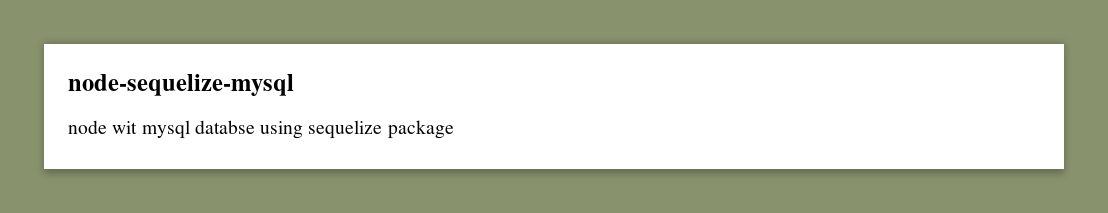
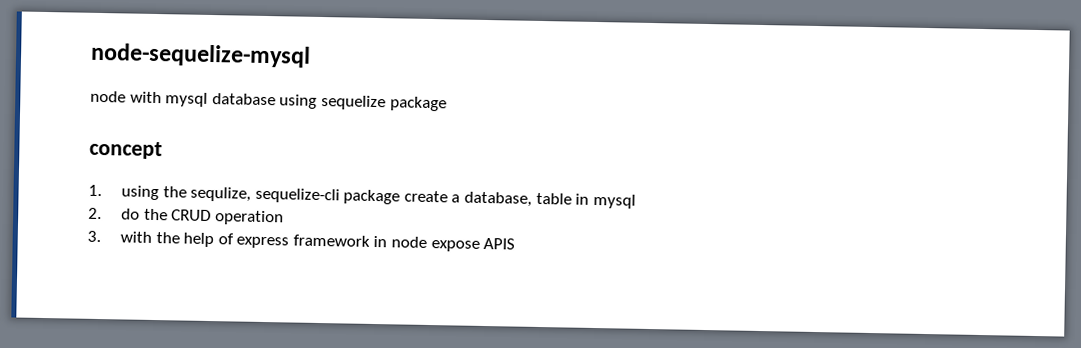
[112,120,255,139] wit mysql databse -> [129,91,276,107] with mysql database
(454, 129) none -> [89,140,163,160] [88,184,636,209] [88,207,284,226] [87,230,516,252] // concept // 1. using the sequlize, sequelize-cli package create a database, table in mysql // 2. do the CRUD operation // 3. with the help of express framework in node expose APIS

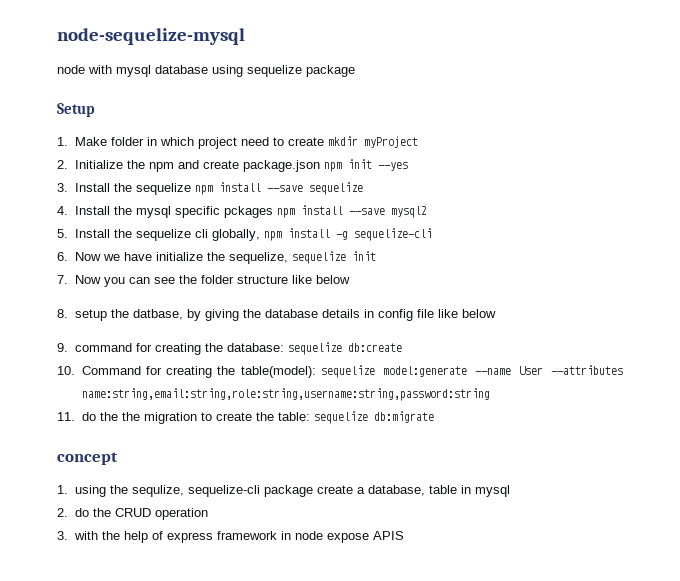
(447, 104) none -> [57,103,95,117] [57,136,418,149] [57,159,408,172] [57,182,363,195] [57,205,427,218] [57,228,432,241] [57,251,376,264] [57,275,350,287] [57,309,496,321] [57,342,402,355] [57,365,623,378] [81,388,490,401] [57,411,434,424] // Setup // 1. Make folder in which project need to create mkdir myProject // 2. Initialize the npm and create package.json npm init --yes // 3. Install the sequelize npm install --save sequelize // 4. Install the mysql specific pckages npm install --save mysql2 // 5. Install the sequelize cli globally, npm install -g sequelize-cli // 6. Now we have initialize the sequelize, sequelize init // 7. Now you can see the folder structure like below // 8. setup the datbase, by giving the database details in config file like below // 9. command for creating the database: sequelize db:create // 10. Command for creating the table(model): sequelize model:generate --name User --attributes name:string,email:string,role:string,username:string,password:string // 11. do the the migration to create the table: sequelize db:migrate

